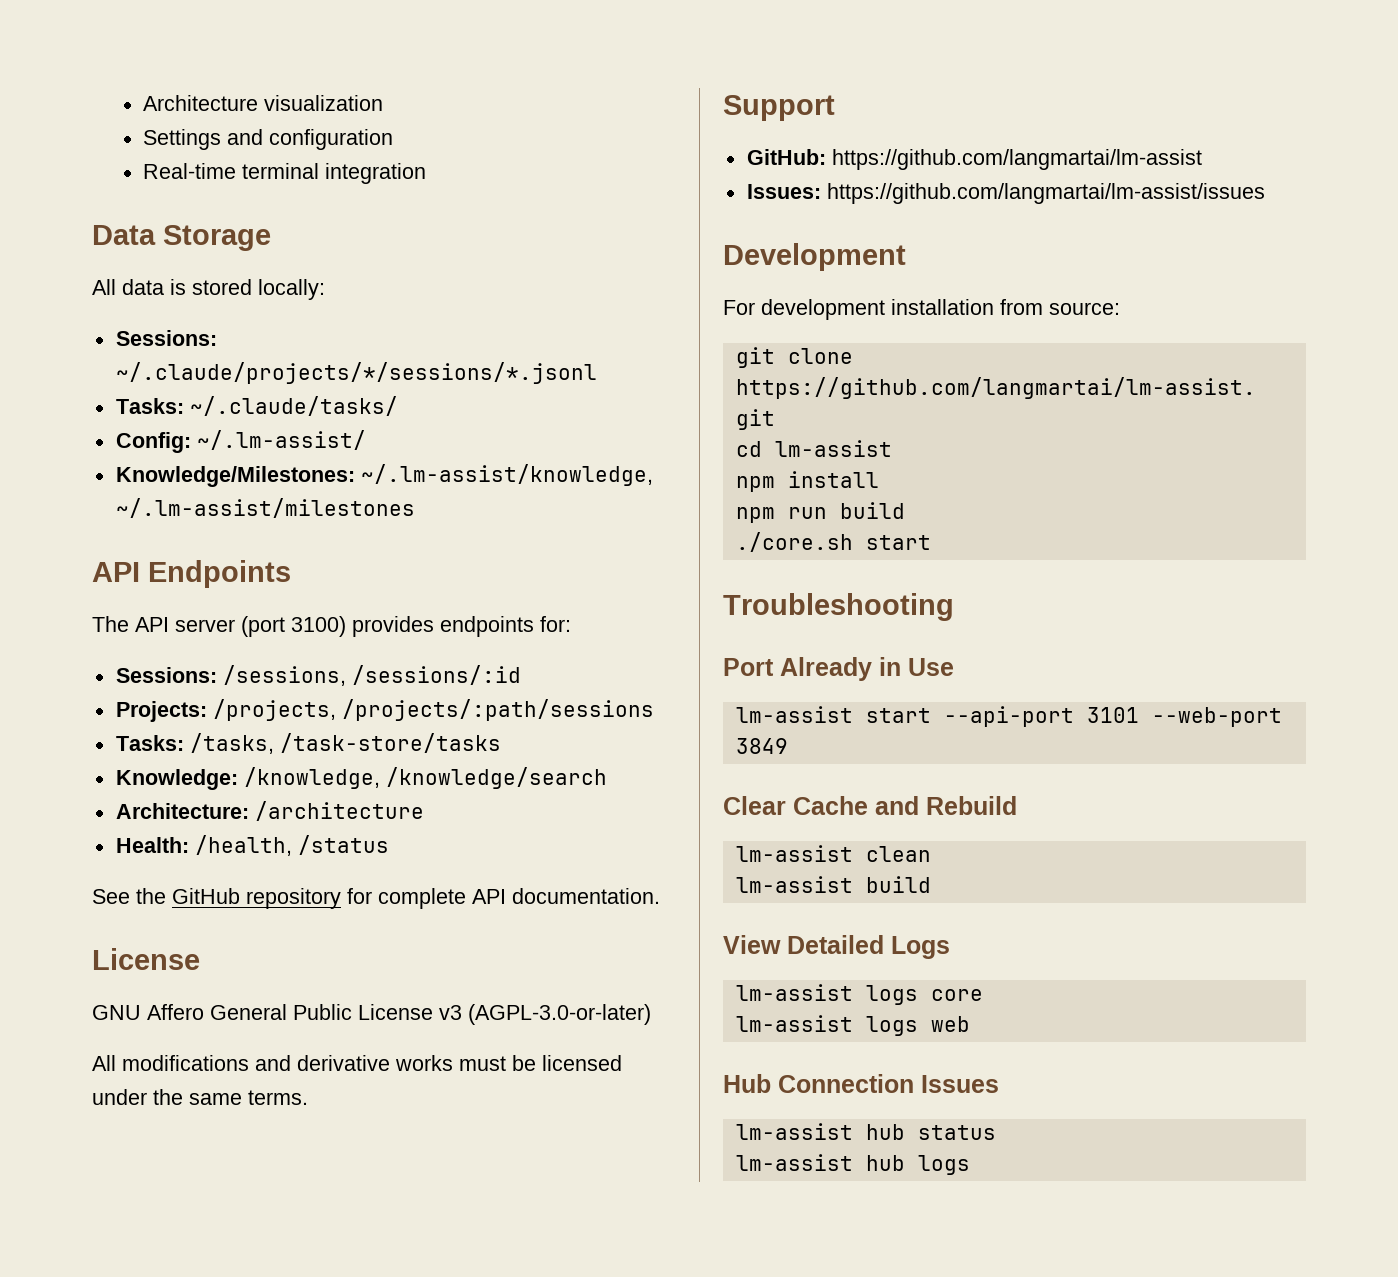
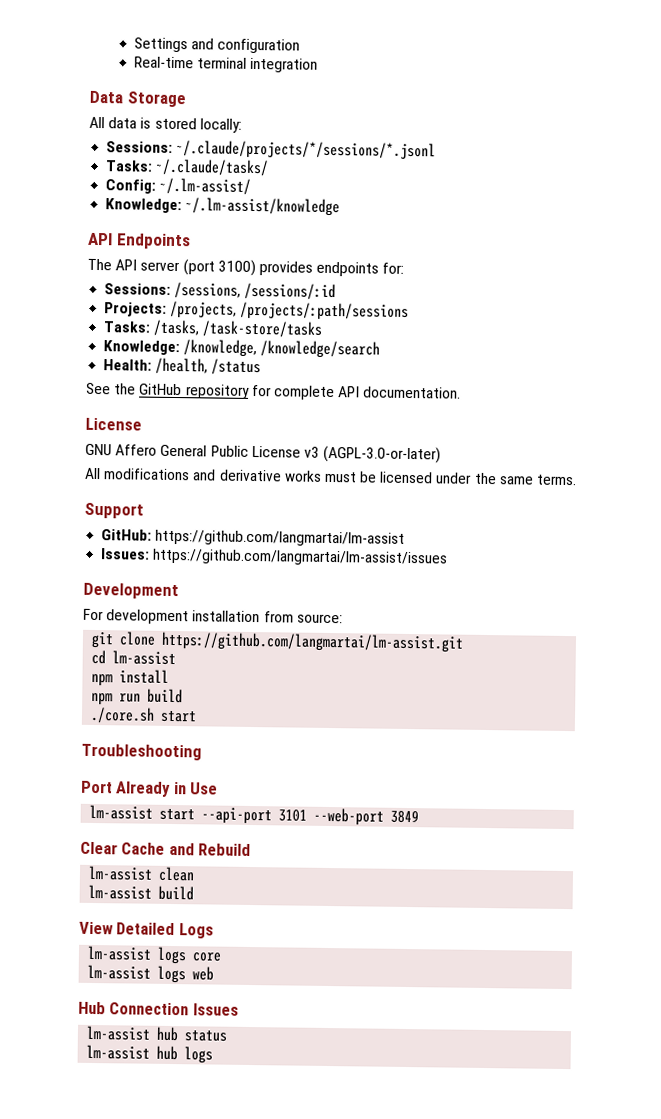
[142,95,383,111] Architecture visualization // -> (133, 45) none
[115,464,653,487] [115,498,415,518] Knowledge/Milestones: ~/.lm-assist/knowledge, ~/.lm-assist/milestones -> [105,197,341,217] Knowledge: ~/.lm-assist/knowledge
[115,801,424,821] // Architecture: /architecture -> (381, 349) none

